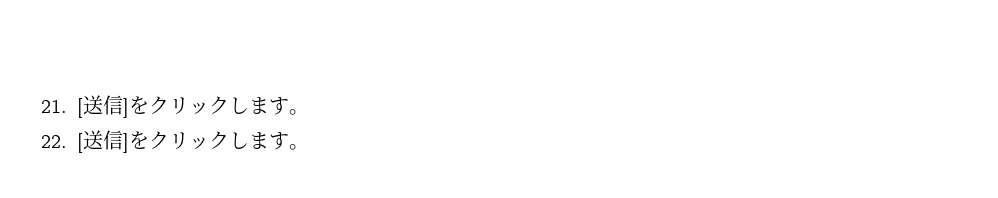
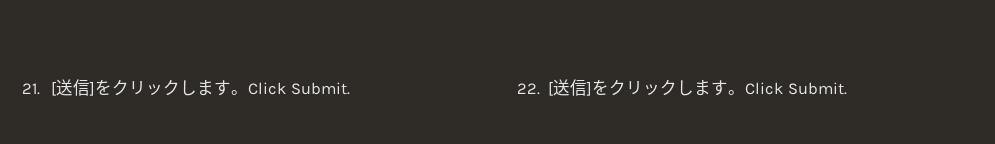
(309, 112) none -> [248,82,350,95] Click Submit.
(309, 147) none -> [745,82,847,95] Click Submit.

